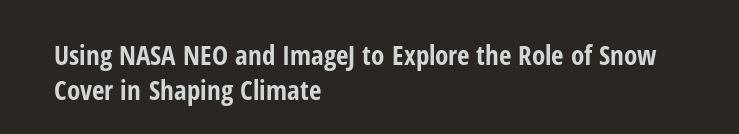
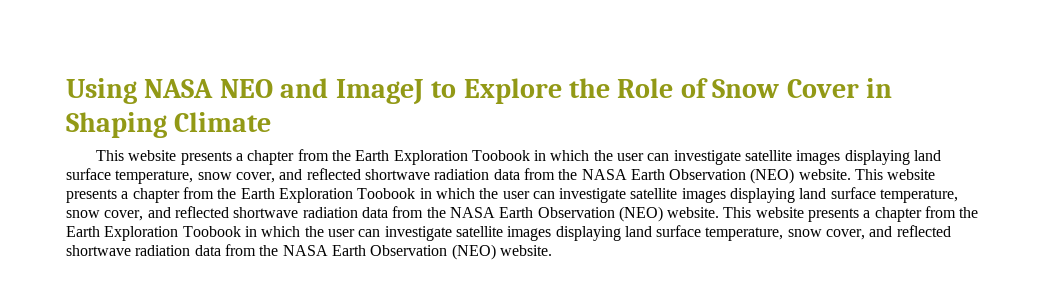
(321, 89) none -> [95,149,942,165] [66,168,936,184] [66,187,959,203] [66,206,979,222] [66,225,951,241] [66,244,552,260] // This website presents a chapter from the Earth Exploration Toobook in which the user can investigate satellite images displaying land surface temperature, snow cover, and reflected shortwave radiation data from the NASA Earth Observation (NEO) website. This website presents a chapter from the Earth Exploration Toobook in which the user can investigate satellite images displaying land surface temperature, snow cover, and reflected shortwave radiation data from the NASA Earth Observation (NEO) website. This website presents a chapter from the Earth Exploration Toobook in which the user can investigate satellite images displaying land surface temperature, snow cover, and reflected shortwave radiation data from the NASA Earth Observation (NEO) website.

